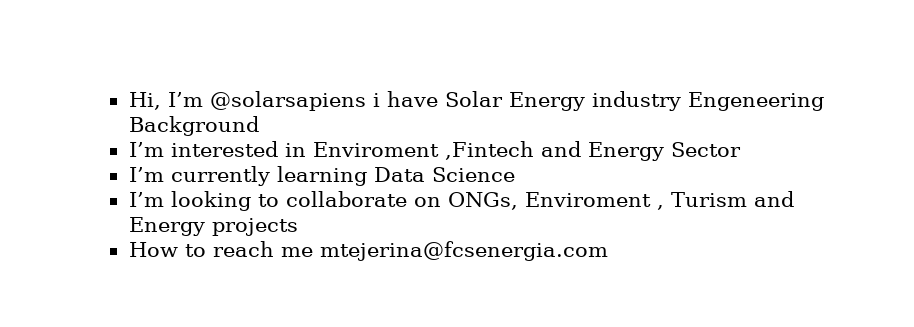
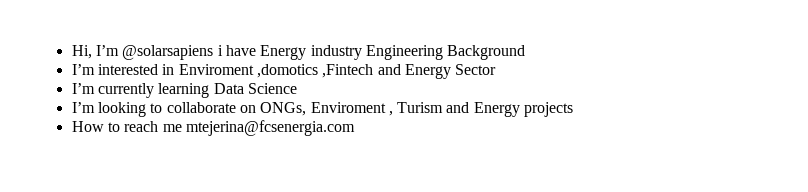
[444,91,503,107] Solar -> (256, 50) none
[687,92,824,111] Engeneering -> [365,45,443,60] Engineering
(439, 149) none -> [256,64,318,78] ,domotics

